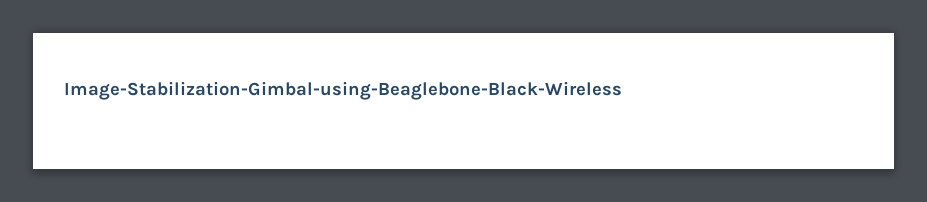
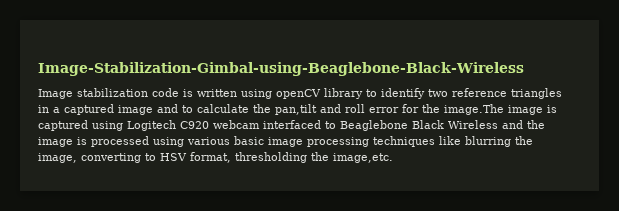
(622, 90) none -> [38,88,562,99] [38,104,557,115] [38,120,545,131] [38,136,533,147] [38,152,393,163] // Image stabilization code is written using openCV library to identify two reference triangles in a captured image and to calculate the pan,tilt and roll error for the image.The image is captured using Logitech C920 webcam interfaced to Beaglebone Black Wireless and the image is processed using various basic image processing techniques like blurring the image, converting to HSV format, thresholding the image,etc.

